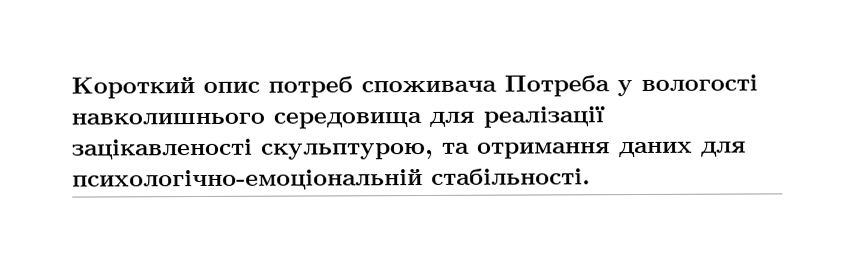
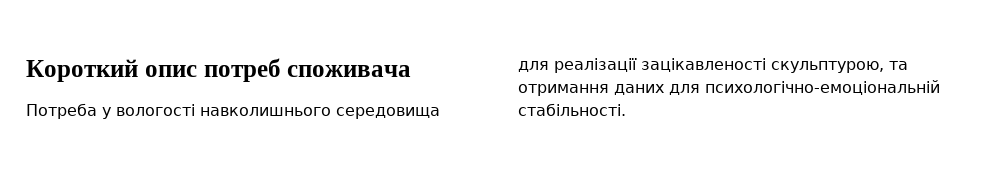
(497, 86) none -> (412, 71) //

